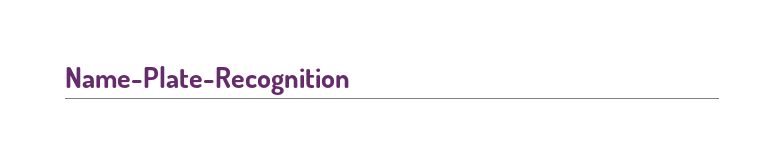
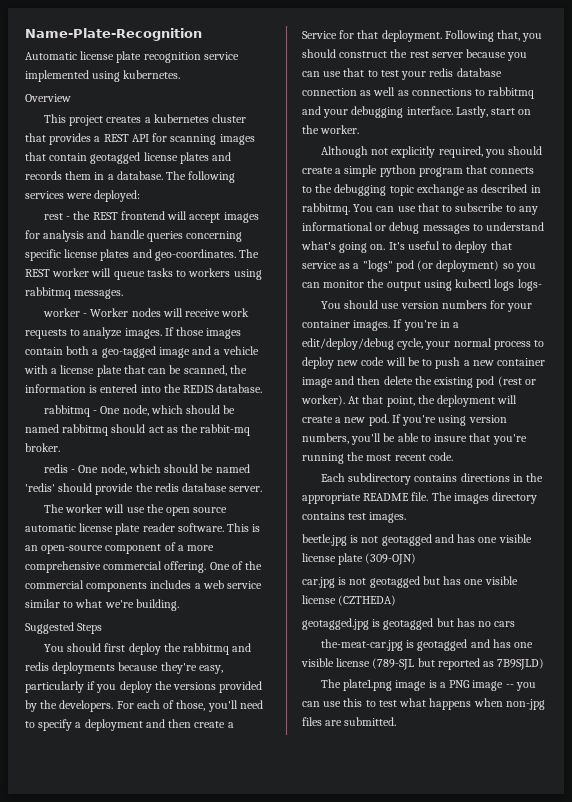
(350, 80) none -> [25,51,239,63] [25,70,181,82] [25,94,71,102] [43,114,247,126] [25,133,255,145] [25,152,232,164] [25,171,236,183] [25,190,141,202] [43,211,259,223] [25,230,243,242] [25,249,260,261] [25,268,262,280] [25,287,124,299] [42,308,250,317] [25,327,242,339] [25,346,259,358] [24,365,247,377] [25,384,263,393] [43,405,236,417] [25,424,251,436] [25,443,60,452] [43,464,250,475] [25,483,263,495] [43,504,228,516] [25,523,261,535] [25,542,215,554] [25,561,263,573] [25,580,263,592] [25,599,179,611] [25,622,103,634] [43,643,252,655] [25,662,223,674] [25,681,263,693] [25,700,263,712] [25,719,234,731] [302,30,543,42] [302,49,528,61] [302,68,502,80] [302,87,535,99] [302,106,532,118] [302,125,360,134] [320,146,543,158] [302,165,535,177] [302,184,541,196] [302,203,538,215] [302,222,545,234] [301,241,512,253] [302,260,536,272] [302,279,542,291] [320,300,533,312] [302,319,460,331] [302,338,545,350] [302,357,546,369] [302,376,536,388] [301,395,518,407] [302,414,507,426] [302,433,527,445] [302,452,453,464] [320,473,544,485] [302,492,538,504] [302,512,407,523] [302,534,532,546] [302,553,417,565] [302,576,518,588] [302,595,397,606] [302,618,516,630] [320,639,534,651] [301,658,545,670] [320,679,536,691] [302,698,545,710] [302,717,397,726] // Automatic license plate recognition service implemented using kubernetes. // Overview // This project creates a kubernetes cluster that provides a REST API for scanning images that contain geotagged license plates and records them in a database. The following services were deployed: // rest - the REST frontend will accept images for analysis and handle queries concerning specific license plates and geo-coordinates. The REST worker will queue tasks to workers using rabbitmq messages. // worker - Worker nodes will receive work requests to analyze images. If those images contain both a geo-tagged image and a vehicle with a license plate that can be scanned, the information is entered into the REDIS database. // rabbitmq - One node, which should be named rabbitmq should act as the rabbit-mq broker. // redis - One node, which should be named 'redis' should provide the redis database server. // The worker will use the open source automatic license plate reader software. This is an open-source component of a more comprehensive commercial offering. One of the commercial components includes a web service similar to what we're building. // Suggested Steps // You should first deploy the rabbitmq and redis deployments because they're easy, particularly if you deploy the versions provided by the developers. For each of those, you'll need to specify a deployment and then create a Service for that deployment. Following that, you should construct the rest server because you can use that to test your redis database connection as well as connections to rabbitmq and your debugging interface. Lastly, start on the worker. // Although not explicitly required, you should create a simple python program that connects to the debugging topic exchange as described in rabbitmq. You can use that to subscribe to any informational or debug messages to understand what's going on. It's useful to deploy that service as a "logs" pod (or deployment) so you can monitor the output using kubectl logs logs- // You should use version numbers for your container images. If you're in a edit/deploy/debug cycle, your normal process to deploy new code will be to push a new container image and then delete the existing pod (rest or worker). At that point, the deployment will create a new pod. If you're using version numbers, you'll be able to insure that you're running the most recent code. // Each subdirectory contains directions in the appropriate README file. The images directory contains test images. // beetle.jpg is not geotagged and has one visible license plate (309-OJN) // car.jpg is not geotagged but has one visible license (CZTHEDA) // geotagged.jpg is geotagged but has no cars // the-meat-car.jpg is geotagged and has one visible license (789-SJL but reported as 7B9SJLD) // The plate1.png image is a PNG image -- you can use this to test what happens when non-jpg files are submitted.

